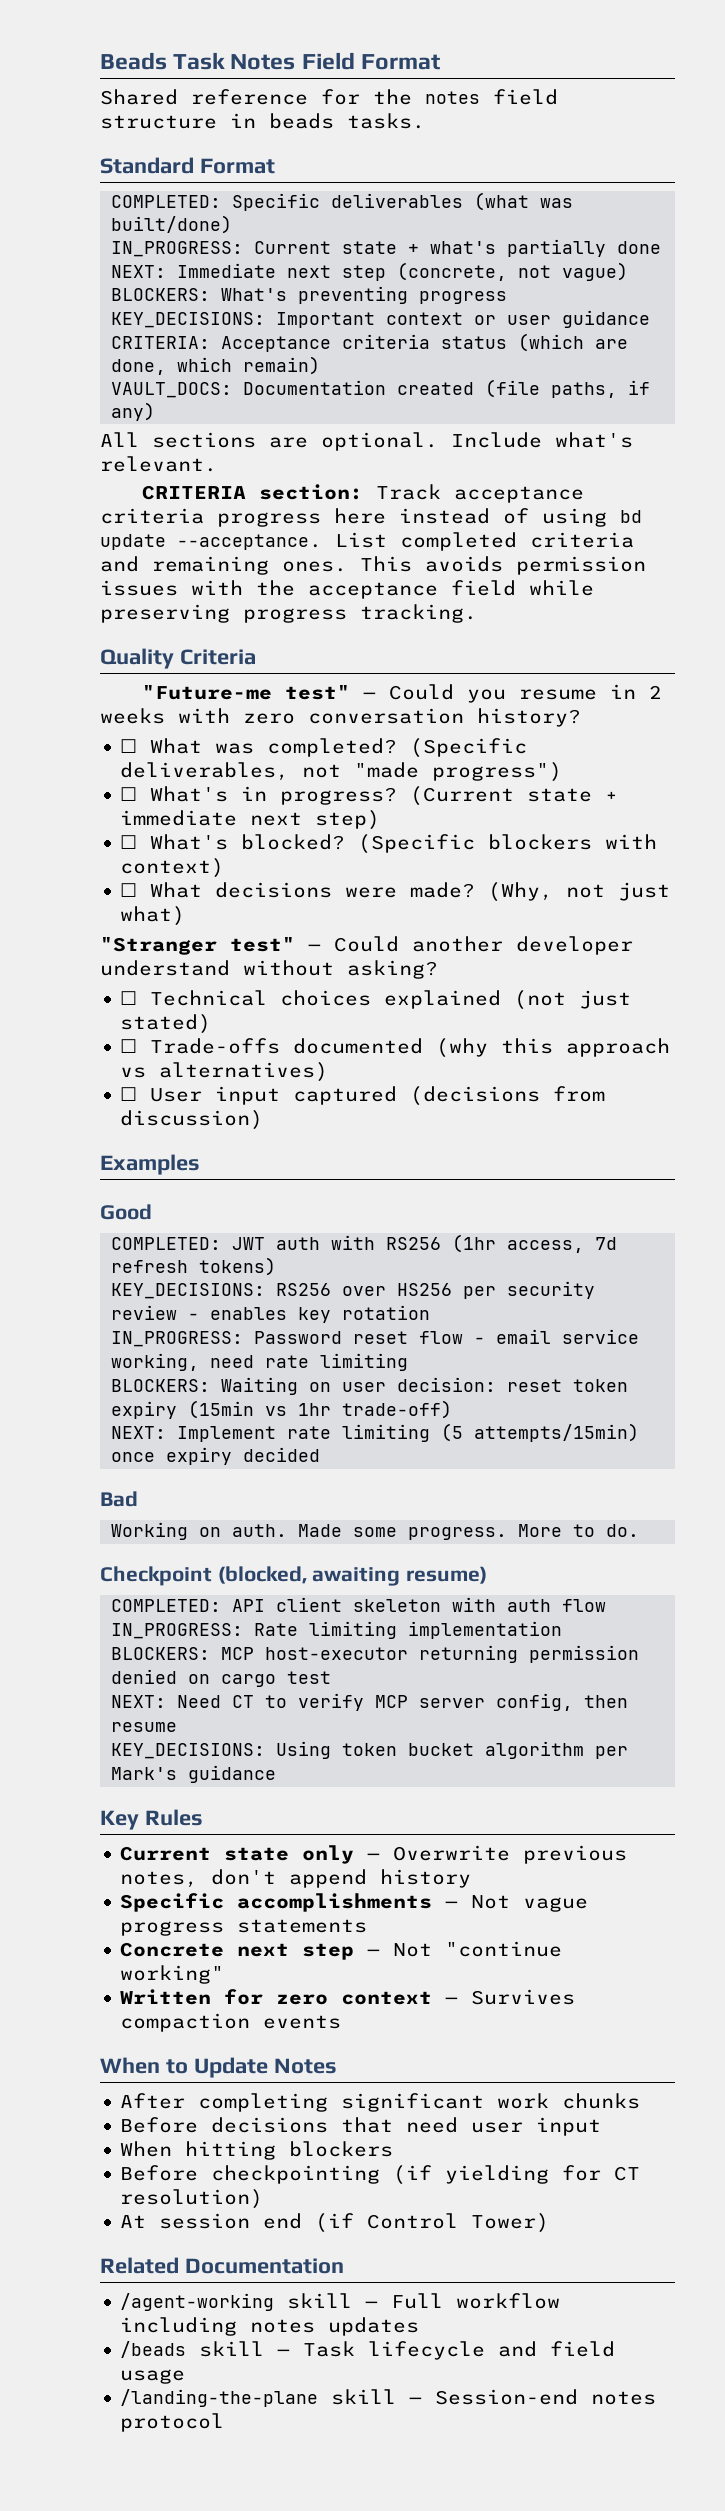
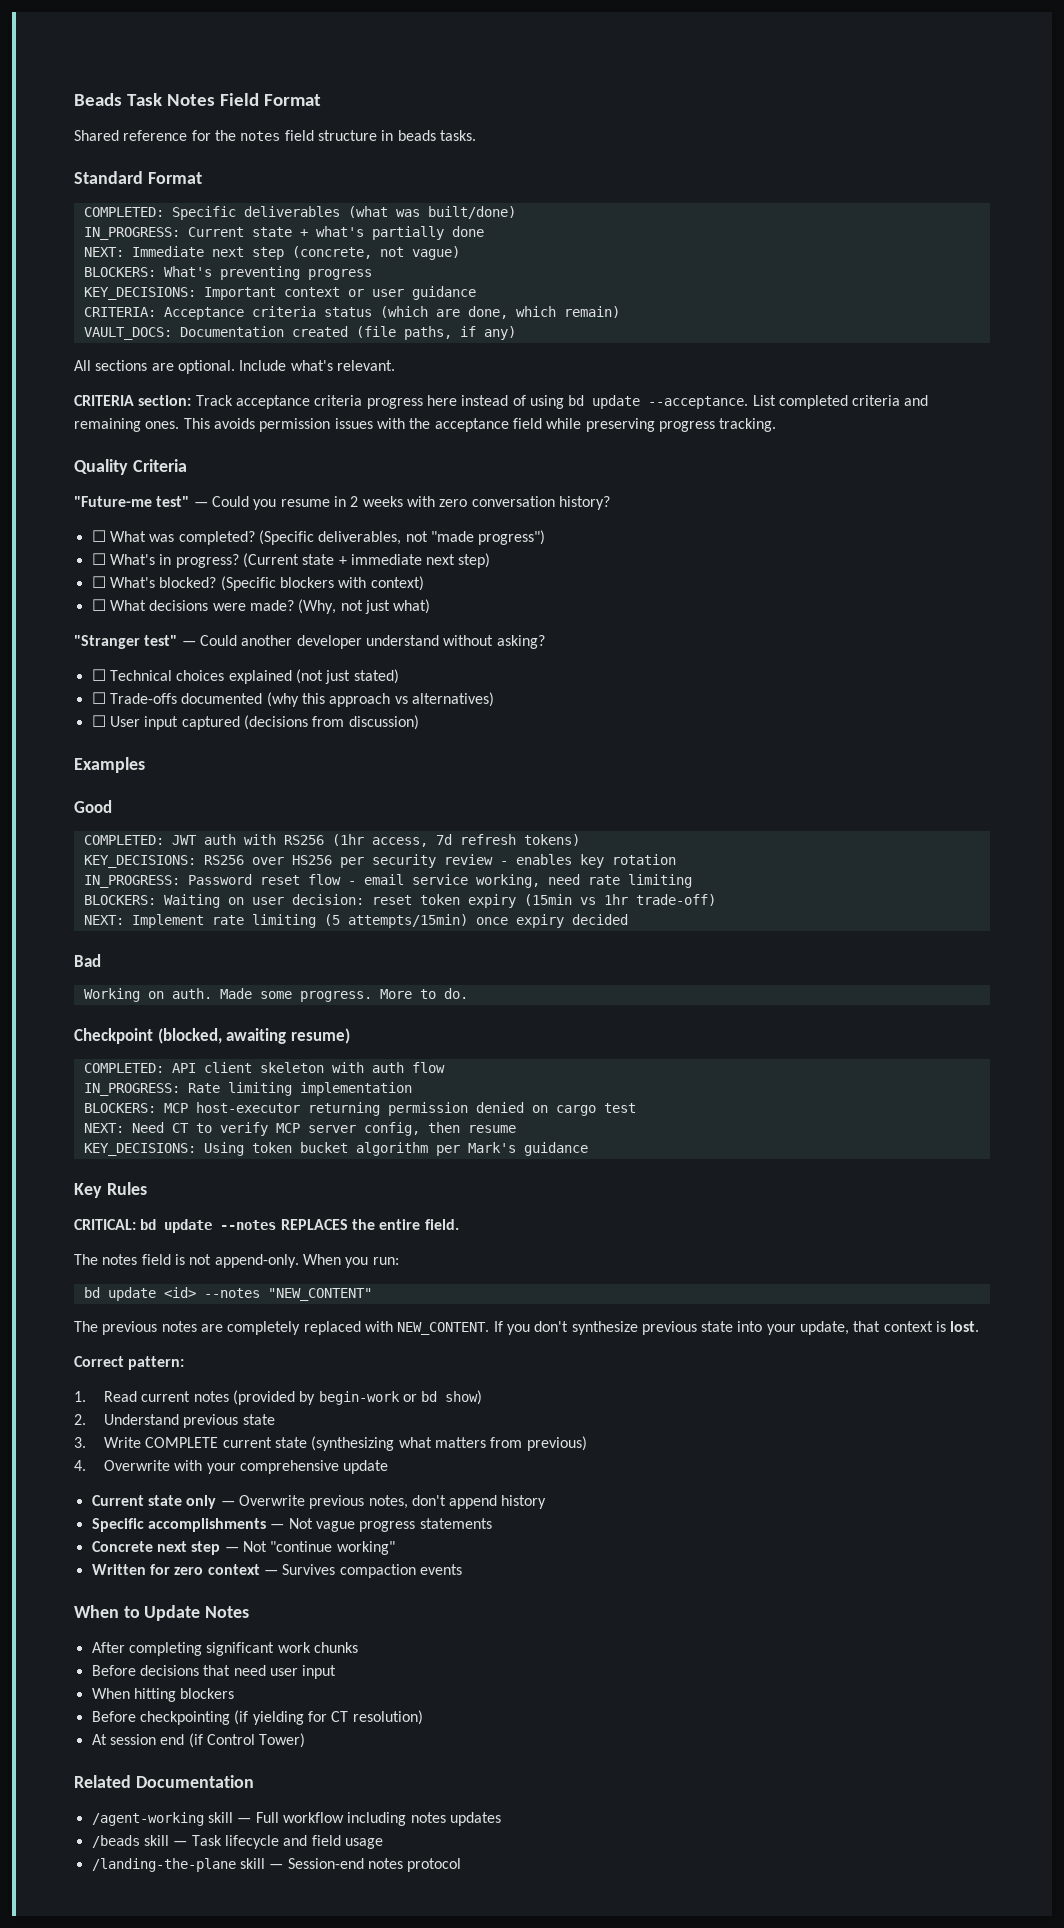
(203, 1817) none -> [74,1219,459,1233] [74,1254,399,1268] [83,1287,372,1301] [74,1321,980,1335] [74,1356,185,1370] [74,1390,483,1405] [74,1414,275,1428] [74,1436,587,1451] [74,1460,389,1474] // CRITICAL: bd update --notes REPLACES the entire field. // The notes field is not append-only. When you run: // bd update <id> --notes "NEW_CONTENT" // The previous notes are completely replaced with NEW_CONTENT. If you don't synthesize previous state into your update, that context is lost. // Correct pattern: // 1. Read current notes (provided by begin-work or bd show) // 2. Understand previous state // 3. Write COMPLETE current state (synthesizing what matters from previous) // 4. Overwrite with your comprehensive update

